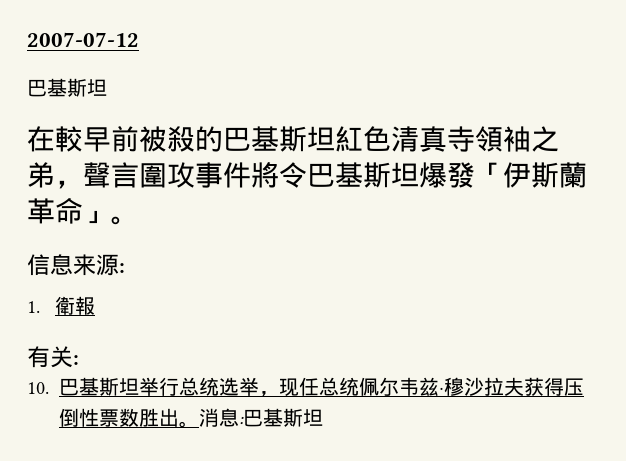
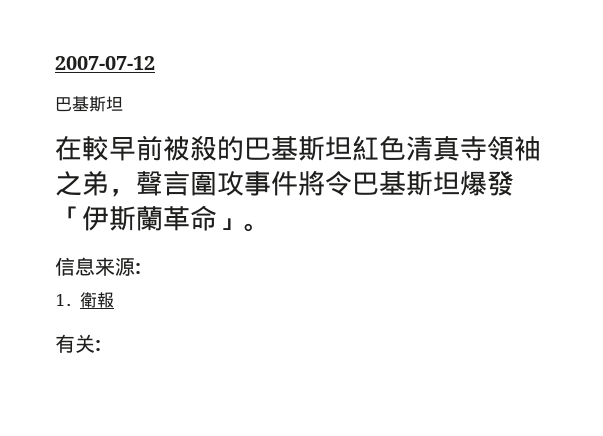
[27,377,584,397] [59,408,323,428] // 10.巴基斯坦举行总统选举，现任总统佩尔韦兹·穆沙拉夫获得压倒性票数胜出。消息:巴基斯坦 -> (101, 345) none

